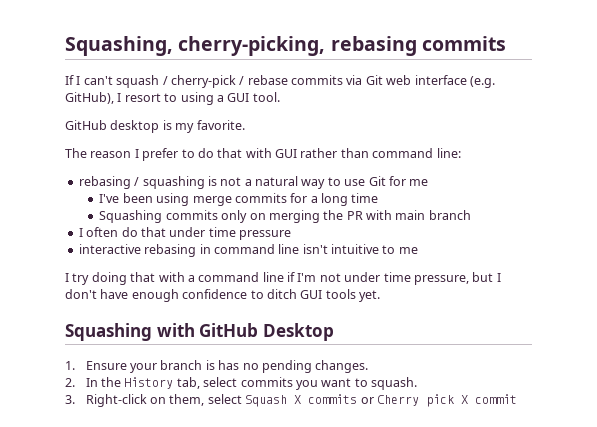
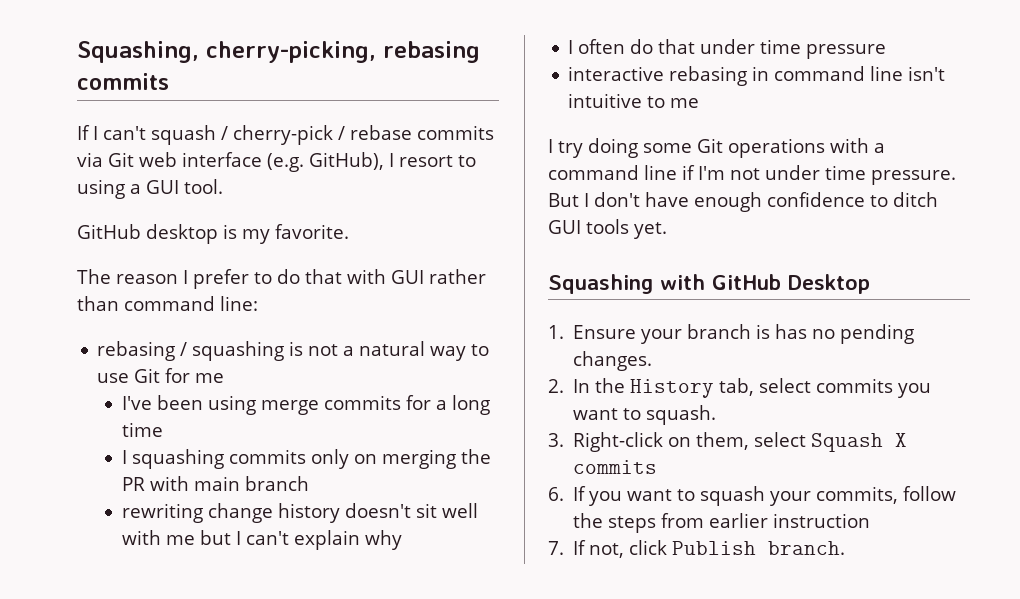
[99,210,163,223] Squashing -> [121,449,224,469] I squashing
(471, 215) none -> [121,503,478,523] [121,530,402,550] // rewriting change history doesn't sit well with me but I can't explain why
[130,272,156,282] that -> [643,138,825,158] some Git operations
[413,272,494,285] pressure, but -> [871,170,956,185] [548,193,579,207] pressure. But
[360,394,517,407] or Cherry pick X commit -> [548,486,957,506] [573,513,871,533] [548,540,846,558] // 6. If you want to squash your commits, follow the steps from earlier instruction // 7. If not, click Publish branch.

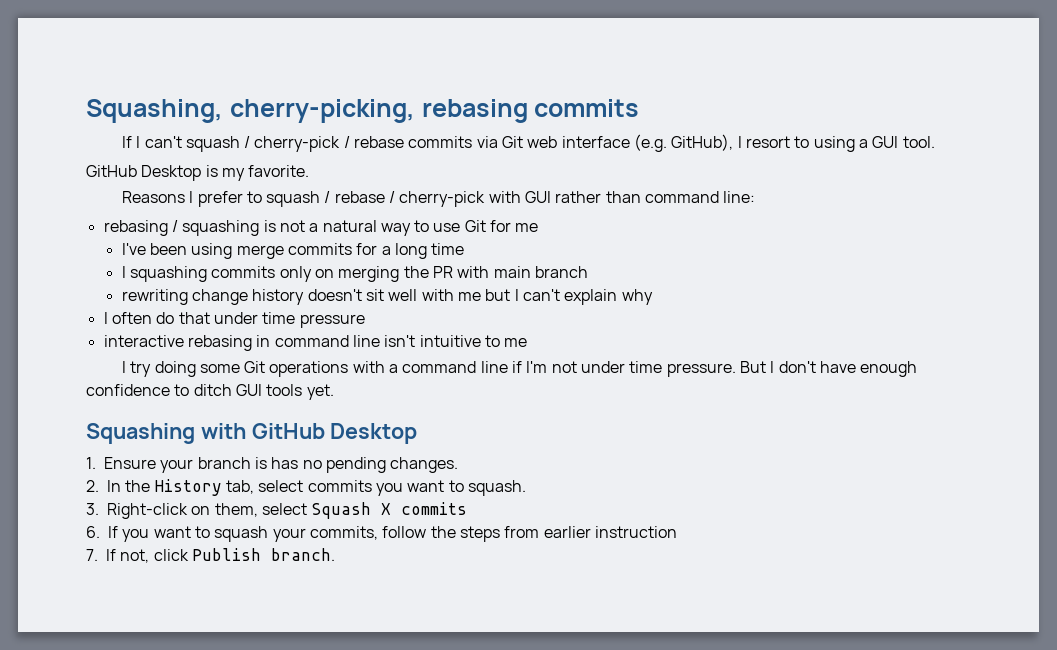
[146,224,218,244] desktop -> [141,165,202,181] Desktop
[77,269,178,284] The reason -> [121,191,185,203] Reasons
[277,269,342,284] do that -> [266,191,486,207] squash / rebase / cherry-pick

